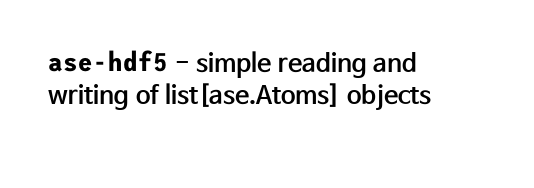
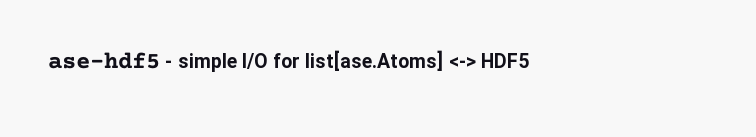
[277,52,418,78] [48,83,431,111] reading and writing of list[ase.Atoms] objects -> [241,50,529,71] I/O for list[ase.Atoms] <-> HDF5

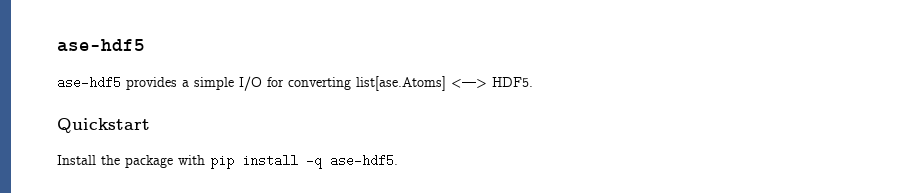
[48,50,529,72] ase-hdf5 - simple I/O for list[ase.Atoms] <-> HDF5 -> [57,39,145,52] [57,76,533,91] [57,118,150,133] [57,154,398,169] ase-hdf5 // ase-hdf5 provides a simple I/O for converting list[ase.Atoms] <—> HDF5. // Quickstart // Install the package with pip install -q ase-hdf5.

